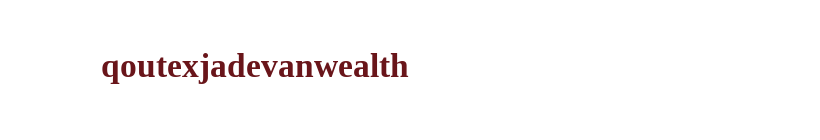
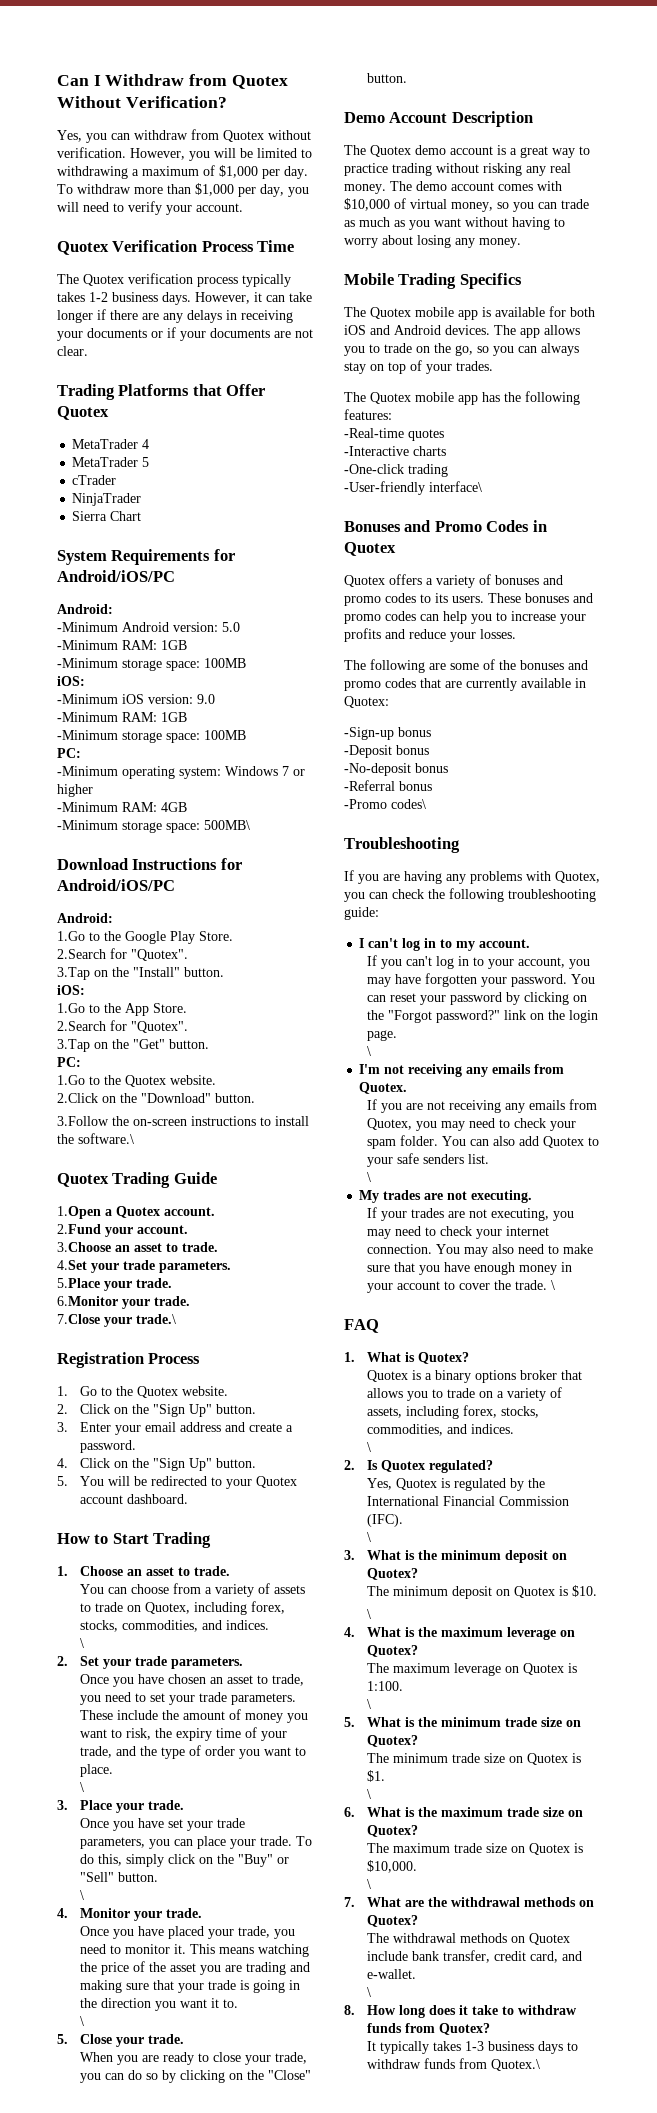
[101,53,409,84] qoutexjadevanwealth -> [57,74,288,89] [57,96,227,108] [57,129,311,143] [57,147,312,161] [57,165,308,179] [57,183,309,197] [57,201,243,215] [57,240,295,255] [57,273,291,287] [57,292,312,305] [57,309,293,323] [57,327,313,341] [57,346,88,356] [57,384,266,400] [57,406,109,420] [72,439,150,449] [72,457,150,467] [72,475,117,485] [72,493,142,506] [72,511,142,521] [57,549,235,565] [57,570,175,582] [57,604,113,614] [57,622,240,632] [57,640,187,650] [57,658,246,671] [57,676,85,686] [57,694,215,704] [57,712,187,722] [57,730,246,743] [57,748,81,758] [57,766,305,779] [57,784,93,797] [57,802,187,812] [57,820,250,833] [57,858,242,870] [57,879,175,891] [57,913,113,923] [57,931,233,944] [57,948,188,961] [57,967,224,980] [57,985,85,995] [57,1003,187,1016] [57,1020,188,1033] [57,1039,209,1052] [57,1057,81,1067] [57,1075,216,1087] [57,1093,255,1103] [57,1116,309,1126] [57,1133,134,1144] [57,1172,217,1188] [57,1206,215,1219] [57,1224,188,1237] [57,1242,218,1252] [57,1260,231,1273] [57,1278,172,1291] [57,1296,190,1309] [57,1314,176,1327] [57,1352,201,1368] [57,1386,228,1398] [57,1404,256,1417] [57,1422,293,1435] [79,1440,136,1453] [57,1458,256,1471] [57,1476,297,1489] [79,1494,188,1504] [57,1532,212,1548] [57,1566,230,1576] [79,1583,305,1597] [79,1601,285,1615] [79,1620,269,1632] [79,1638,84,1648] [57,1656,243,1669] [79,1674,304,1687] [79,1692,296,1705] [79,1709,308,1723] [79,1727,287,1741] [79,1745,306,1759] [79,1764,113,1777] [79,1782,84,1792] [57,1800,184,1813] [79,1818,245,1831] [79,1836,312,1849] [79,1854,289,1867] [79,1872,158,1882] [79,1890,84,1900] [57,1908,202,1921] [79,1926,295,1939] [79,1944,309,1957] [79,1961,310,1975] [79,1980,300,1993] [79,1998,238,2011] [79,2016,84,2026] [57,2034,184,2047] [79,2052,307,2065] [79,2070,311,2083] [366,73,407,83] [344,111,533,127] [344,145,590,158] [344,163,571,176] [344,181,562,194] [344,198,589,212] [344,217,565,230] [344,235,521,248] [344,273,522,289] [344,306,595,320] [344,325,580,338] [344,343,579,356] [344,360,493,374] [344,391,580,405] [344,409,392,420] [344,428,444,441] [344,446,446,456] [344,464,448,477] [344,481,482,495] [344,520,547,532] [344,542,396,556] [344,574,563,588] [344,593,593,606] [344,611,586,624] [344,628,516,642] [344,659,588,673] [344,678,586,691] [344,696,389,708] [344,727,431,740] [344,745,429,758] [344,763,448,776] [344,780,432,791] [344,799,426,809] [344,837,460,853] [344,870,600,884] [344,888,596,902] [344,907,379,920] [359,938,531,951] [366,955,590,969] [366,973,595,987] [366,992,587,1005] [366,1010,598,1023] [366,1030,397,1041] [366,1046,371,1056] [359,1064,565,1077] [359,1082,408,1094] [366,1099,597,1113] [366,1118,576,1131] [366,1135,599,1149] [366,1153,489,1167] [366,1172,371,1182] [359,1190,533,1203] [366,1207,574,1221] [366,1226,549,1239] [366,1244,593,1257] [366,1262,572,1275] [366,1280,555,1293] [344,1319,379,1333] [344,1352,469,1364] [366,1370,582,1383] [366,1387,562,1401] [366,1405,539,1419] [366,1424,514,1436] [366,1442,371,1452] [344,1460,493,1473] [366,1478,545,1491] [366,1496,569,1506] [366,1514,403,1527] [366,1532,371,1542] [344,1550,567,1563] [366,1568,418,1580] [366,1585,597,1599] [366,1609,371,1619] [344,1627,575,1640] [366,1645,418,1657] [366,1663,577,1676] [366,1681,403,1691] [366,1699,371,1709] [344,1717,581,1727] [366,1735,418,1747] [366,1753,581,1765] [366,1770,385,1782] [366,1789,371,1799] [344,1807,583,1817] [366,1825,418,1837] [366,1843,583,1855] [366,1860,417,1873] [366,1879,371,1889] [344,1897,594,1907] [366,1915,418,1927] [366,1933,570,1945] [366,1950,582,1963] [366,1969,416,1979] [366,1987,371,1997] [344,2005,577,2018] [366,2023,490,2035] [366,2041,578,2054] [366,2058,540,2071] Can I Withdraw from Quotex Without Verification? // Yes, you can withdraw from Quotex without verification. However, you will be limited to withdrawing a maximum of $1,000 per day. To withdraw more than $1,000 per day, you will need to verify your account. // Quotex Verification Process Time // The Quotex verification process typically takes 1-2 business days. However, it can take longer if there are any delays in receiving your documents or if your documents are not clear. // Trading Platforms that Offer Quotex // MetaTrader 4 // MetaTrader 5 // cTrader // NinjaTrader // Sierra Chart // System Requirements for Android/iOS/PC // Android: // -Minimum Android version: 5.0 // -Minimum RAM: 1GB // -Minimum storage space: 100MB // iOS: // -Minimum iOS version: 9.0 // -Minimum RAM: 1GB // -Minimum storage space: 100MB // PC: // -Minimum operating system: Windows 7 or higher // -Minimum RAM: 4GB // -Minimum storage space: 500MB\ // Download Instructions for Android/iOS/PC // Android: // 1.Go to the Google Play Store. // 2.Search for "Quotex". // 3.Tap on the "Install" button. // iOS: // 1.Go to the App Store. // 2.Search for "Quotex". // 3.Tap on the "Get" button. // PC: // 1.Go to the Quotex website. // 2.Click on the "Download" button. // 3.Follow the on-screen instructions to install the software.\ // Quotex Trading Guide // 1.Open a Quotex account. // 2.Fund your account. // 3.Choose an asset to trade. // 4.Set your trade parameters. // 5.Place your trade. // 6.Monitor your trade. // 7.Close your trade.\ // Registration Process // 1. Go to the Quotex website. // 2. Click on the "Sign Up" button. // 3. Enter your email address and create a password. // 4. Click on the "Sign Up" button. // 5. You will be redirected to your Quotex account dashboard. // How to Start Trading // 1. Choose an asset to trade. // You can choose from a variety of assets to trade on Quotex, including forex, stocks, commodities, and indices. // \ // 2. Set your trade parameters. // Once you have chosen an asset to trade, you need to set your trade parameters. These include the amount of money you want to risk, the expiry time of your trade, and the type of order you want to place. // \ // 3. Place your trade. // Once you have set your trade parameters, you can place your trade. To do this, simply click on the "Buy" or "Sell" button. // \ // 4. Monitor your trade. // Once you have placed your trade, you need to monitor it. This means watching the price of the asset you are trading and making sure that your trade is going in the direction you want it to. // \ // 5. Close your trade. // When you are ready to close your trade, you can do so by clicking on the "Close" button. // Demo Account Description // The Quotex demo account is a great way to practice trading without risking any real money. The demo account comes with $10,000 of virtual money, so you can trade as much as you want without having to worry about losing any money. // Mobile Trading Specifics // The Quotex mobile app is available for both iOS and Android devices. The app allows you to trade on the go, so you can always stay on top of your trades. // The Quotex mobile app has the following features: // -Real-time quotes // -Interactive charts // -One-click trading // -User-friendly interface\ // Bonuses and Promo Codes in Quotex // Quotex offers a variety of bonuses and promo codes to its users. These bonuses and promo codes can help you to increase your profits and reduce your losses. // The following are some of the bonuses and promo codes that are currently available in Quotex: // -Sign-up bonus // -Deposit bonus // -No-deposit bonus // -Referral bonus // -Promo codes\ // Troubleshooting // If you are having any problems with Quotex, you can check the following troubleshooting guide: // I can't log in to my account. // If you can't log in to your account, you may have forgotten your password. You can reset your password by clicking on the "Forgot password?" link on the login page. // \ // I'm not receiving any emails from Quotex. // If you are not receiving any emails from Quotex, you may need to check your spam folder. You can also add Quotex to your safe senders list. // \ // My trades are not executing. // If your trades are not executing, you may need to check your internet connection. You may also need to make sure that you have enough money in your account to cover the trade. \ // FAQ // 1. What is Quotex? // Quotex is a binary options broker that allows you to trade on a variety of assets, including forex, stocks, commodities, and indices. // \ // 2. Is Quotex regulated? // Yes, Quotex is regulated by the International Financial Commission (IFC). // \ // 3. What is the minimum deposit on Quotex? // The minimum deposit on Quotex is $10. // \ // 4. What is the maximum leverage on Quotex? // The maximum leverage on Quotex is 1:100. // \ // 5. What is the minimum trade size on Quotex? // The minimum trade size on Quotex is $1. // \ // 6. What is the maximum trade size on Quotex? // The maximum trade size on Quotex is $10,000. // \ // 7. What are the withdrawal methods on Quotex? // The withdrawal methods on Quotex include bank transfer, credit card, and e-wallet. // \ // 8. How long does it take to withdraw funds from Quotex? // It typically takes 1-3 business days to withdraw funds from Quotex.\

